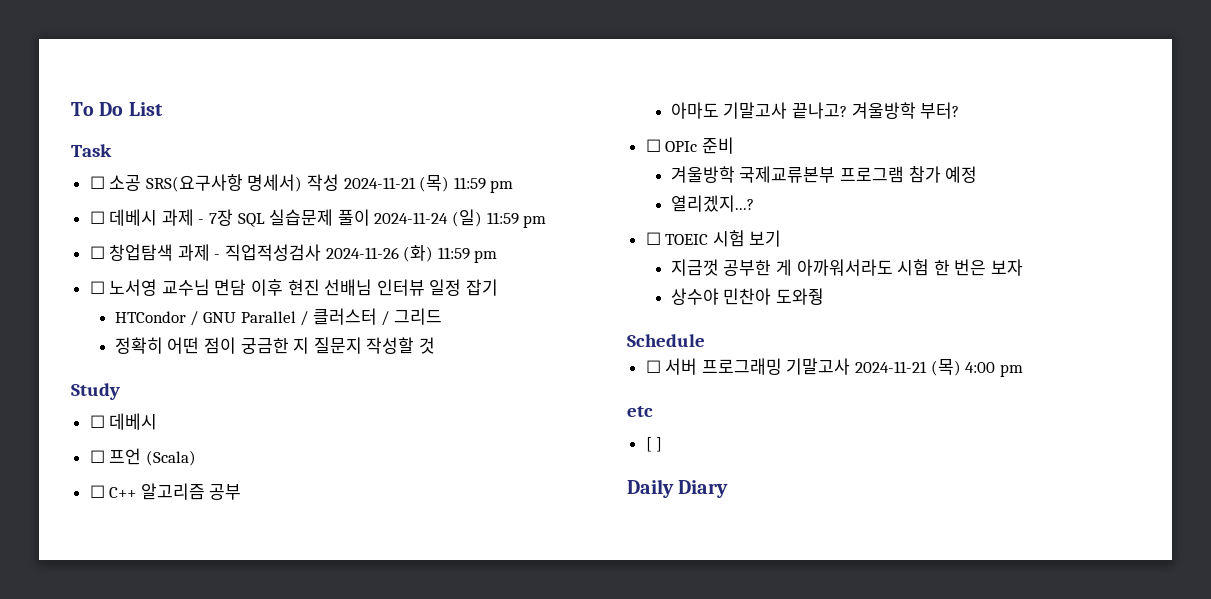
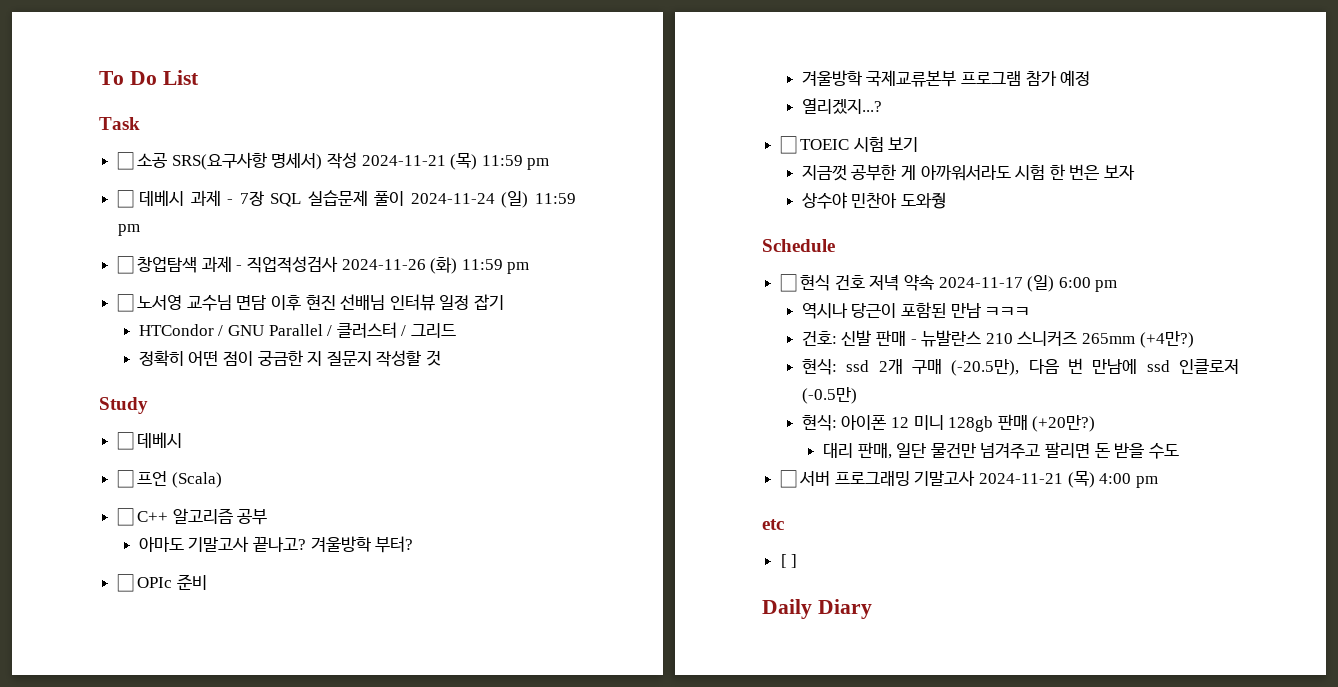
(705, 340) none -> [779,274,1118,292] [801,302,1031,319] [801,330,1194,348] [801,358,1239,376] [801,387,857,404] [801,414,1096,432] [822,442,1179,459] // ☐ 현식 건호 저녁 약속 2024-11-17 (일) 6:00 pm // 역시나 당근이 포함된 만남 ㅋㅋㅋ // 건호: 신발 판매 - 뉴발란스 210 스니커즈 265mm (+4만?) // 현식: ssd 2개 구매 (-20.5만), 다음 번 만남에 ssd 인클로저 (-0.5만) // 현식: 아이폰 12 미니 128gb 판매 (+20만?) // 대리 판매, 일단 물건만 넘겨주고 팔리면 돈 받을 수도

